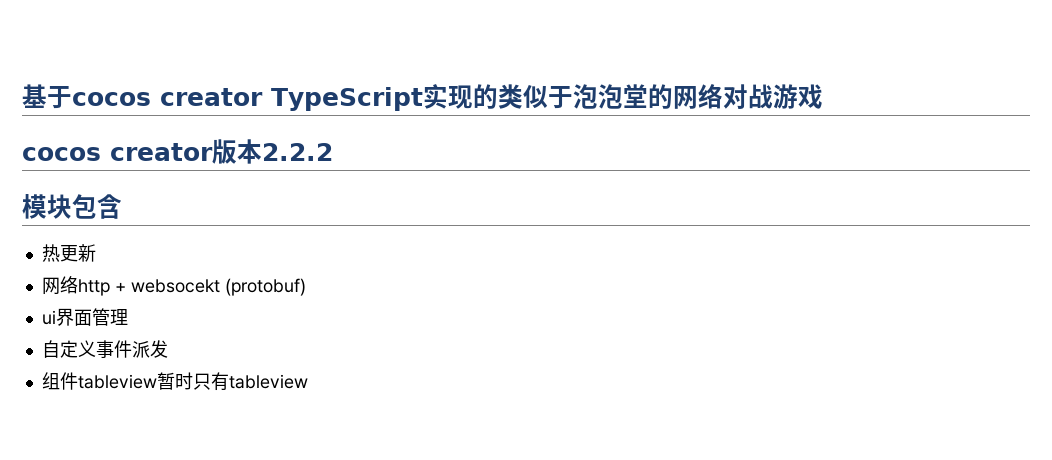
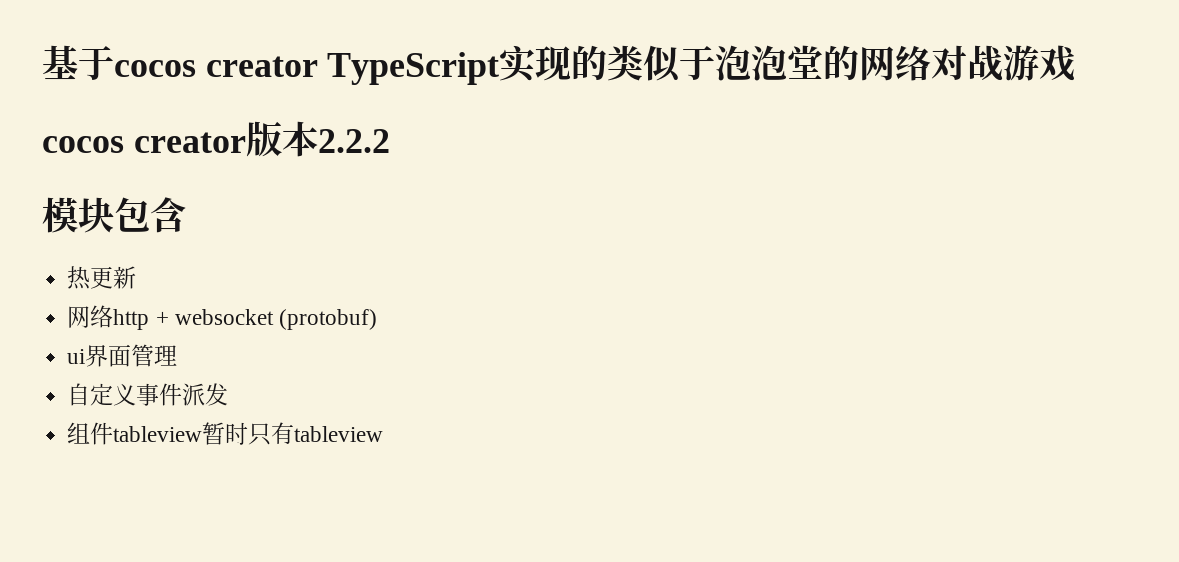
[130,279,220,293] websocekt -> [174,309,274,325] websocket

